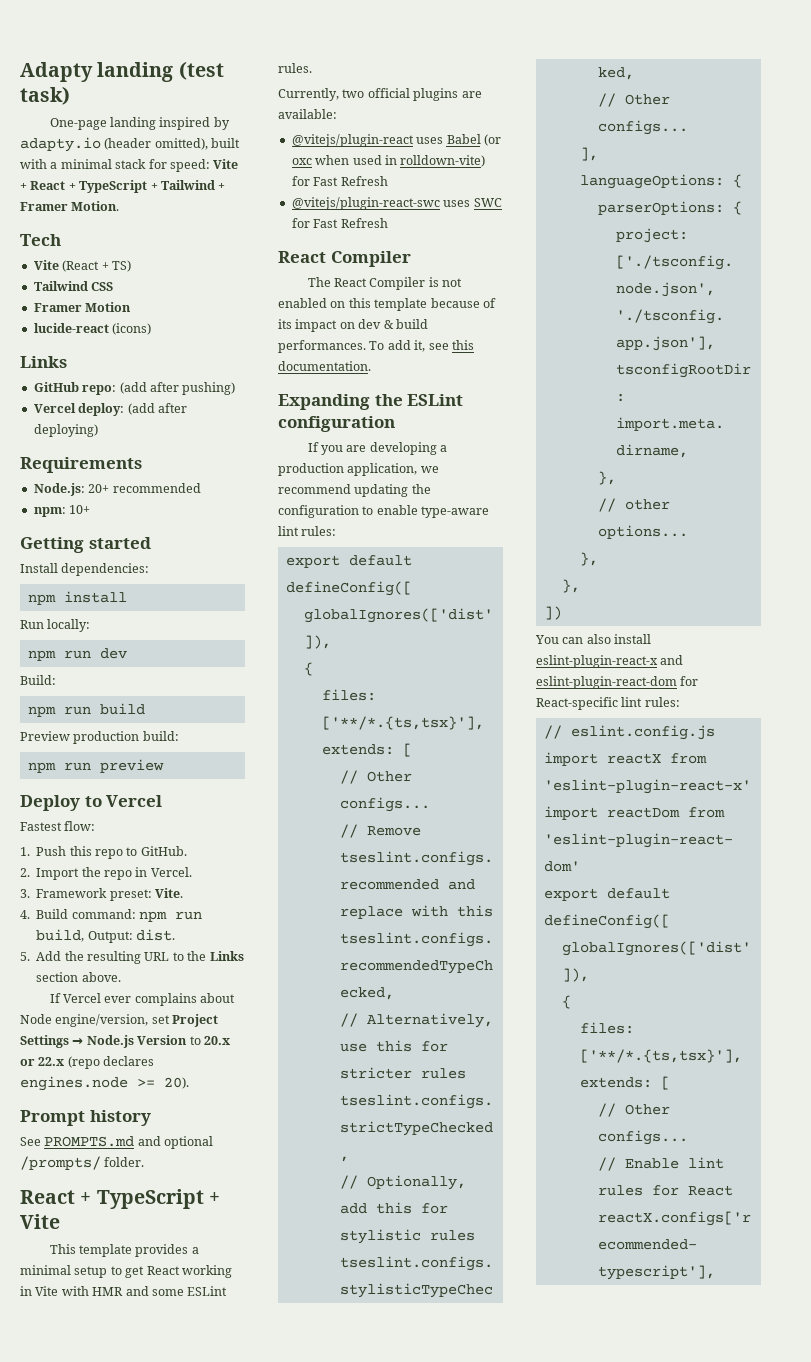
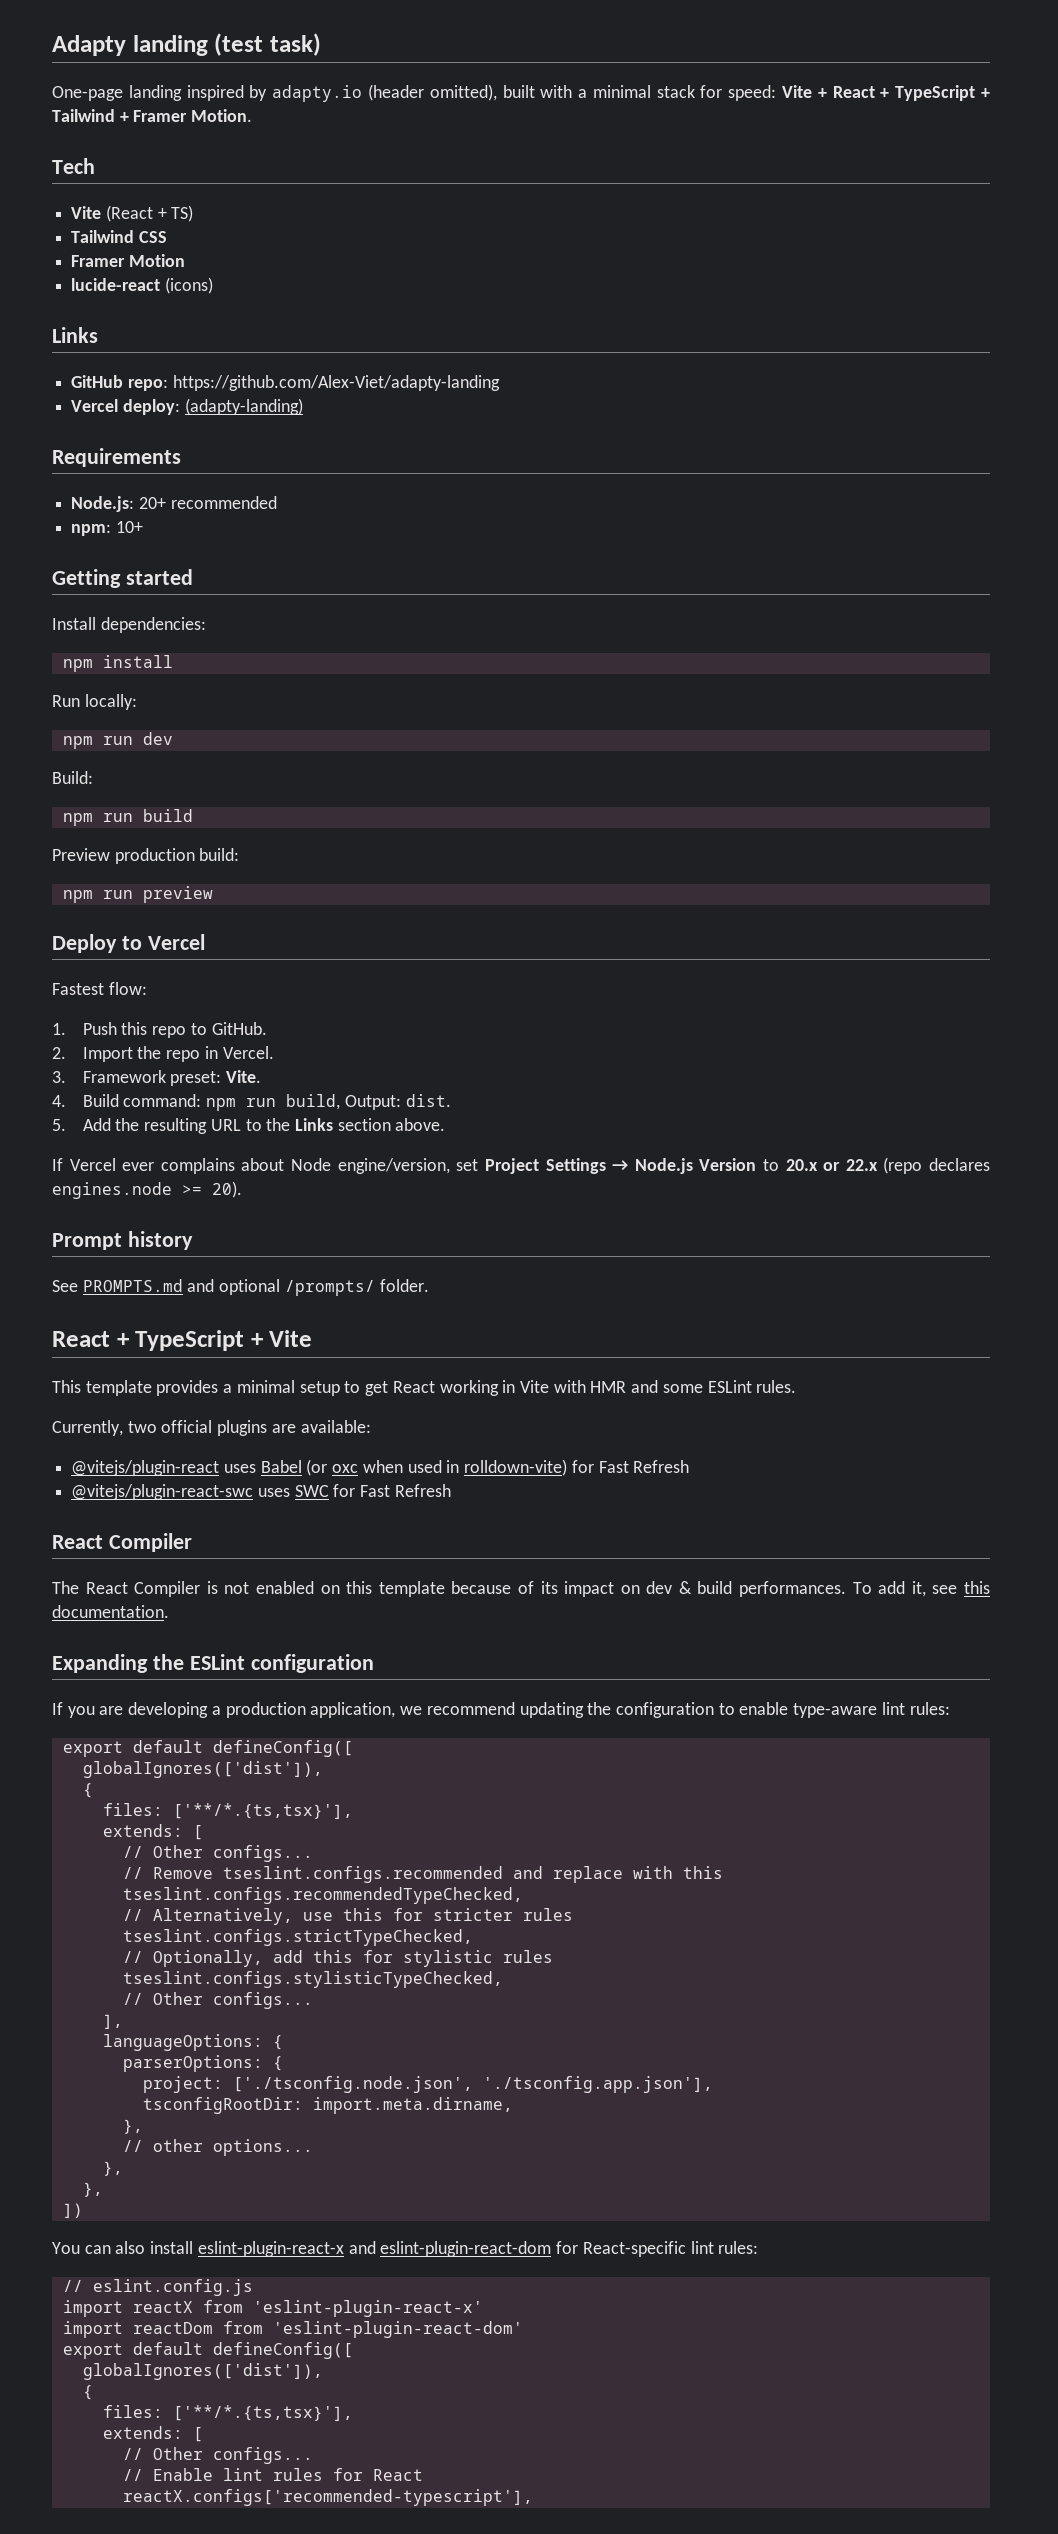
[119,382,236,395] (add after pushing) -> [172,375,500,391] https://github.com/Alex-Viet/adapty-landing
[127,403,187,415] [33,424,98,437] (add after deploying) -> [184,398,303,415] (adapty-landing)

